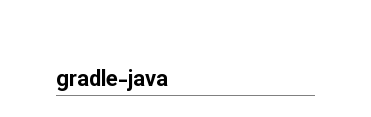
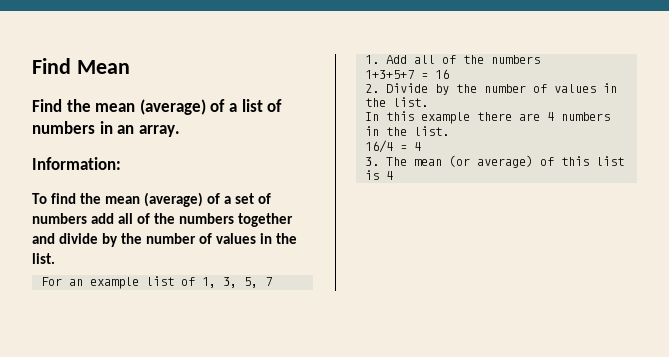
[56,69,168,91] gradle-java -> [32,58,130,74] [32,99,283,115] [32,121,180,137] [32,157,121,170] [32,192,272,207] [32,213,294,227] [32,233,298,247] [32,253,55,264] [40,276,272,289] [364,55,540,64] [364,69,449,79] [364,83,617,95] [364,97,428,107] [364,111,610,124] [364,126,449,136] [364,140,421,153] [364,155,624,168] [364,170,393,180] Find Mean // Find the mean (average) of a list of numbers in an array. // Information: // To find the mean (average) of a set of numbers add all of the numbers together and divide by the number of values in the list. // For an example list of 1, 3, 5, 7 // 1. Add all of the numbers // 1+3+5+7 = 16 // 2. Divide by the number of values in the list. // In this example there are 4 numbers in the list. // 16/4 = 4 // 3. The mean (or average) of this list is 4

